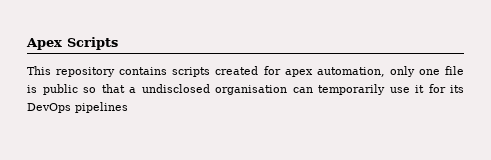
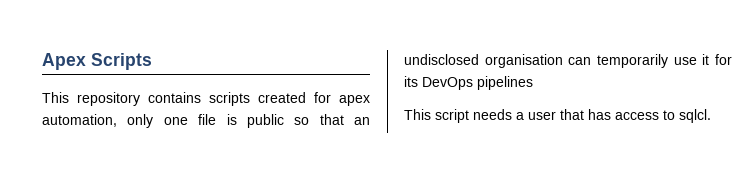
[129,87,136,93] a -> [354,117,370,125] an
(128, 107) none -> [404,109,711,123] // This script needs a user that has access to sqlcl.

